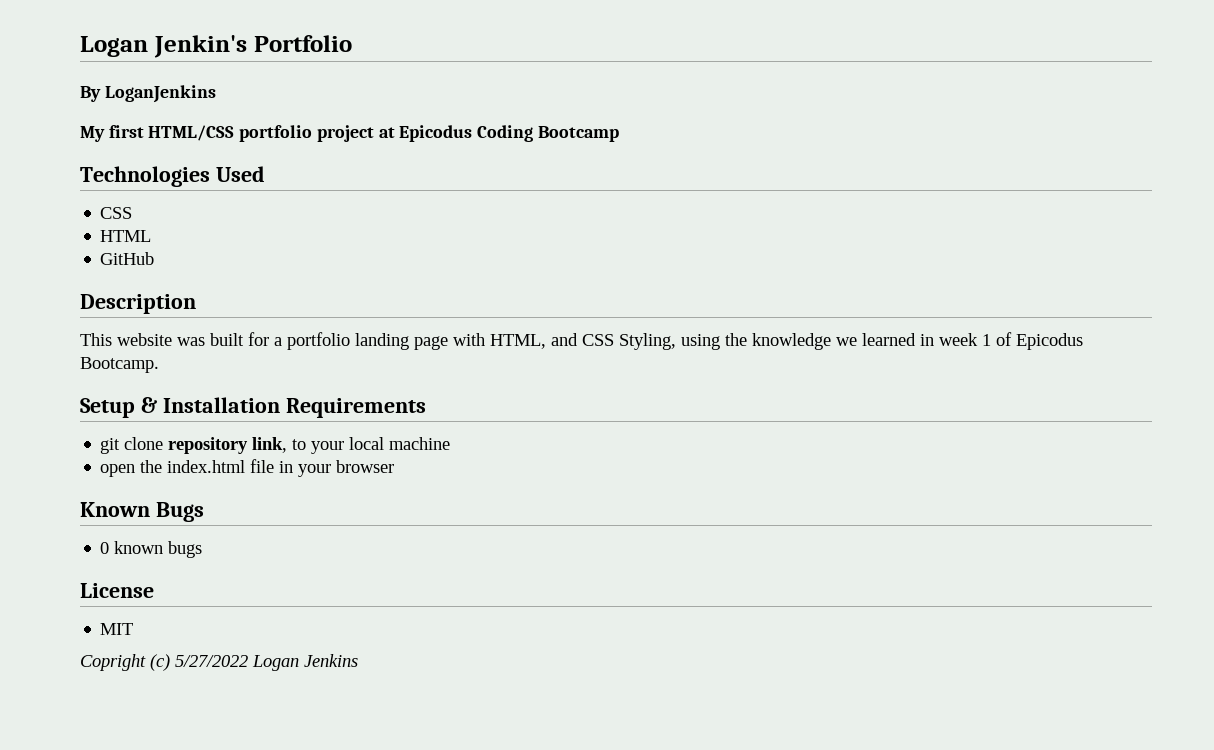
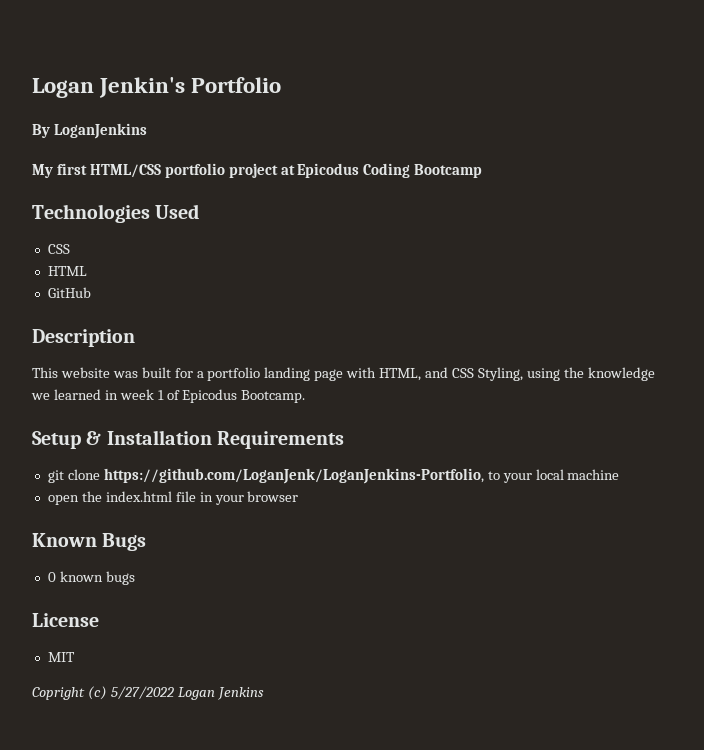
[168,437,288,454] repository link, -> [103,468,484,484] https://github.com/LoganJenk/LoganJenkins-Portfolio,

